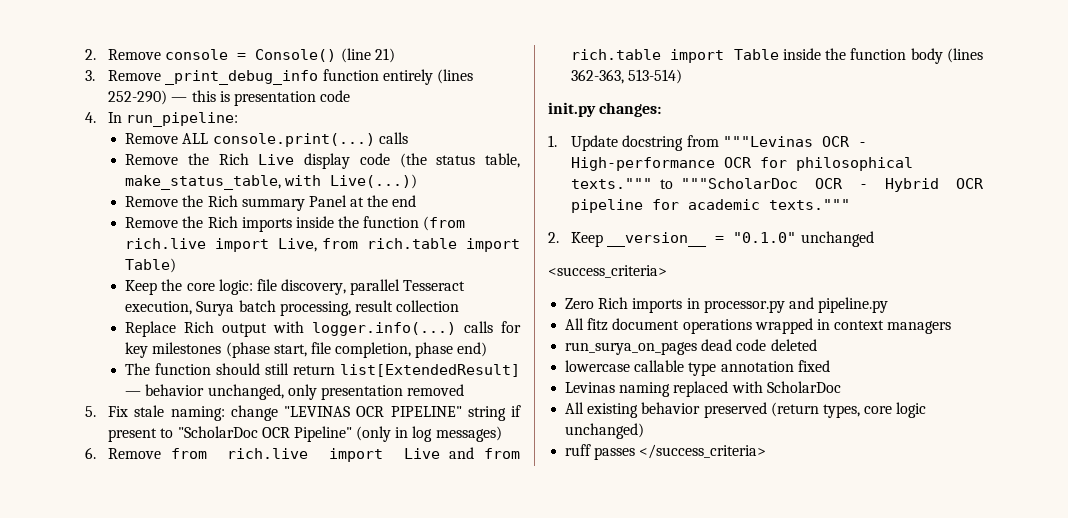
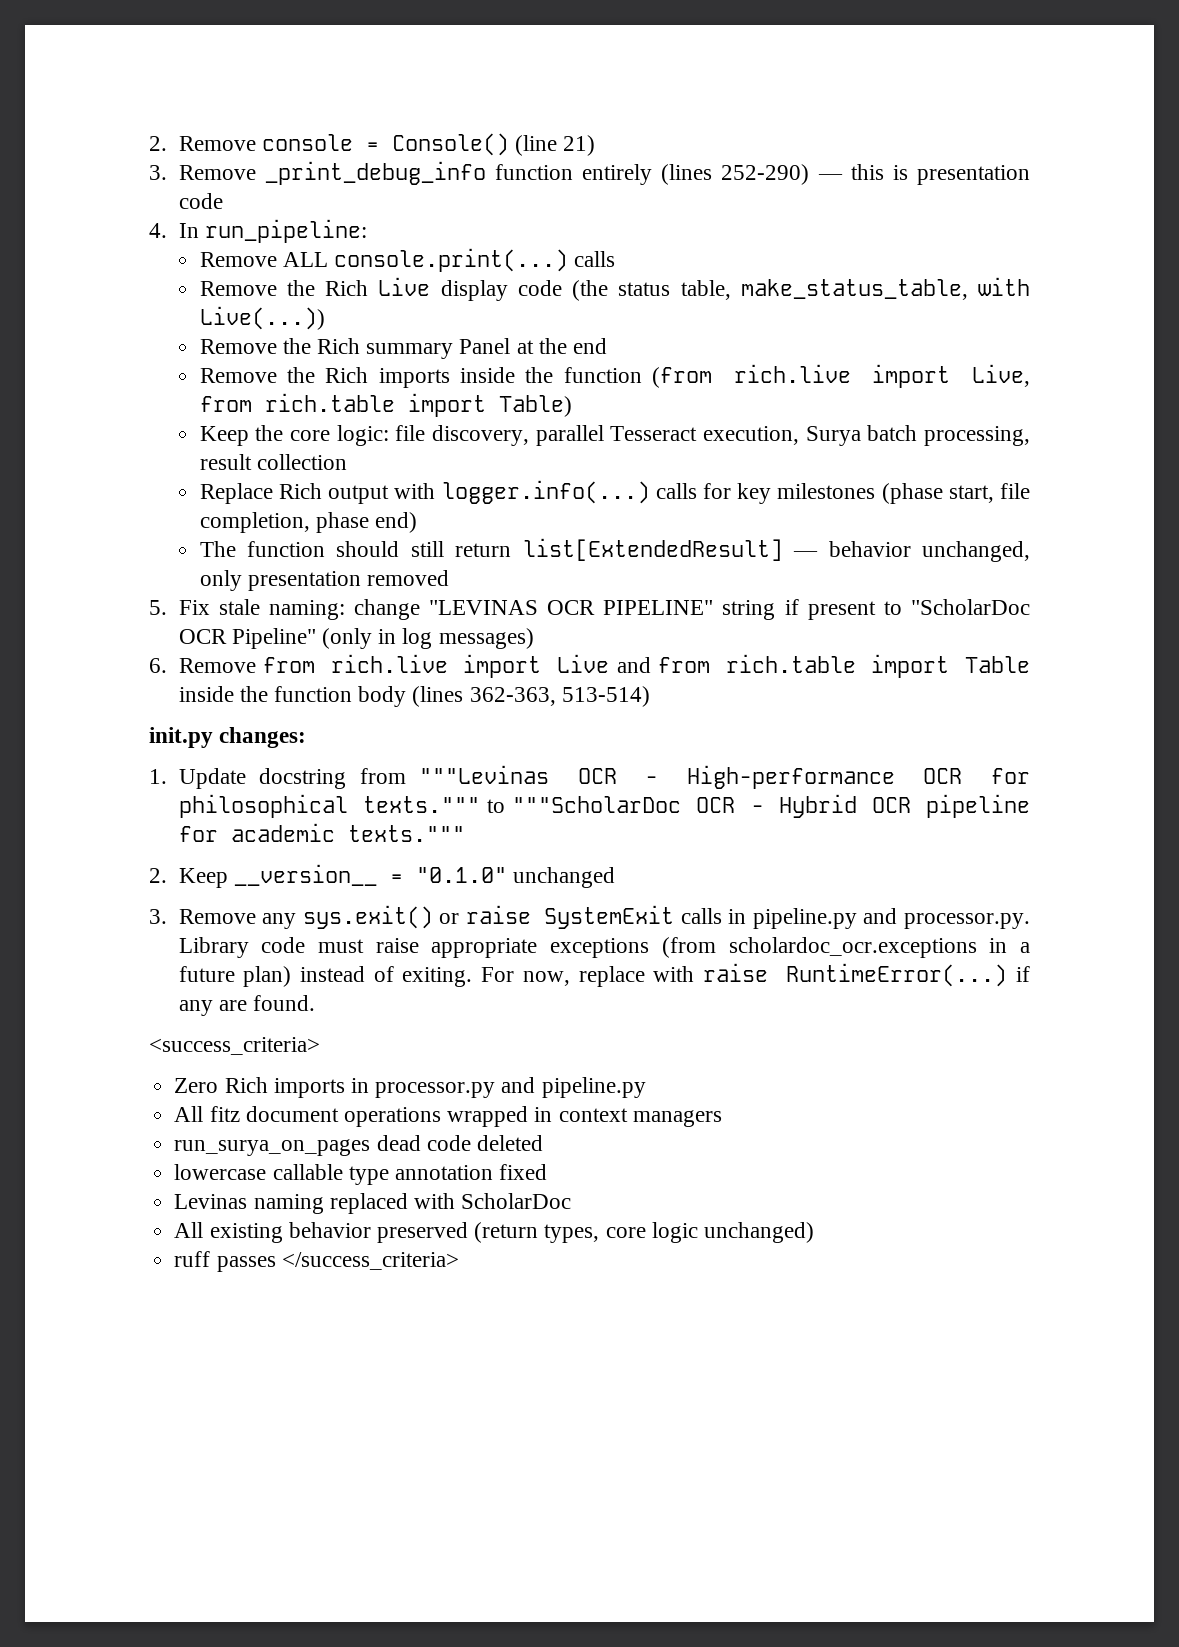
(874, 239) none -> [149,905,1030,929] [178,937,1030,958] [178,963,1030,987] [178,995,315,1016] // 3. Remove any sys.exit() or raise SystemExit calls in pipeline.py and processor.py. Library code must raise appropriate exceptions (from scholardoc_ocr.exceptions in a future plan) instead of exiting. For now, replace with raise RuntimeError(...) if any are found.

